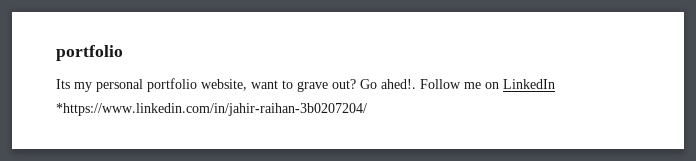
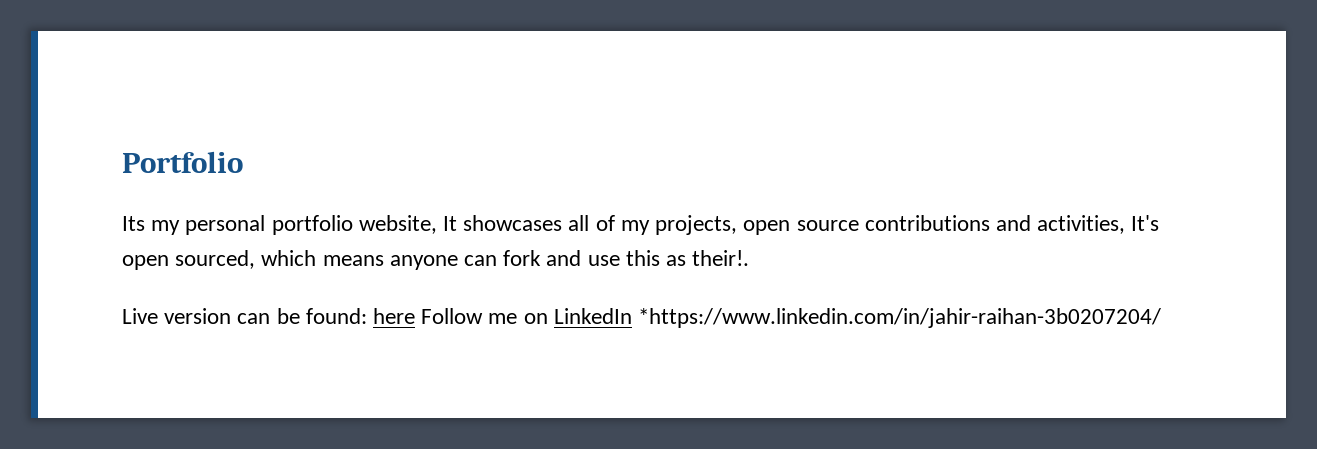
[56,45,123,61] portfolio -> [122,151,243,173] Portfolio
[251,79,416,92] want to grave out? Go ahed!. -> [443,215,1160,235] [122,250,750,270] [122,308,416,324] It showcases all of my projects, open source contributions and activities, It's open sourced, which means anyone can fork and use this as their!. // Live version can be found: here

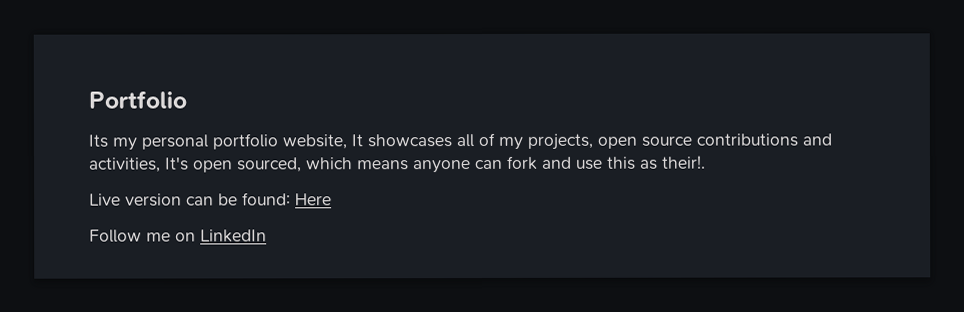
[373,308,416,324] here -> [295,193,332,206] Here //
[638,308,1162,328] *https://www.linkedin.com/in/jahir-raihan-3b0207204/ -> (267, 236) none

